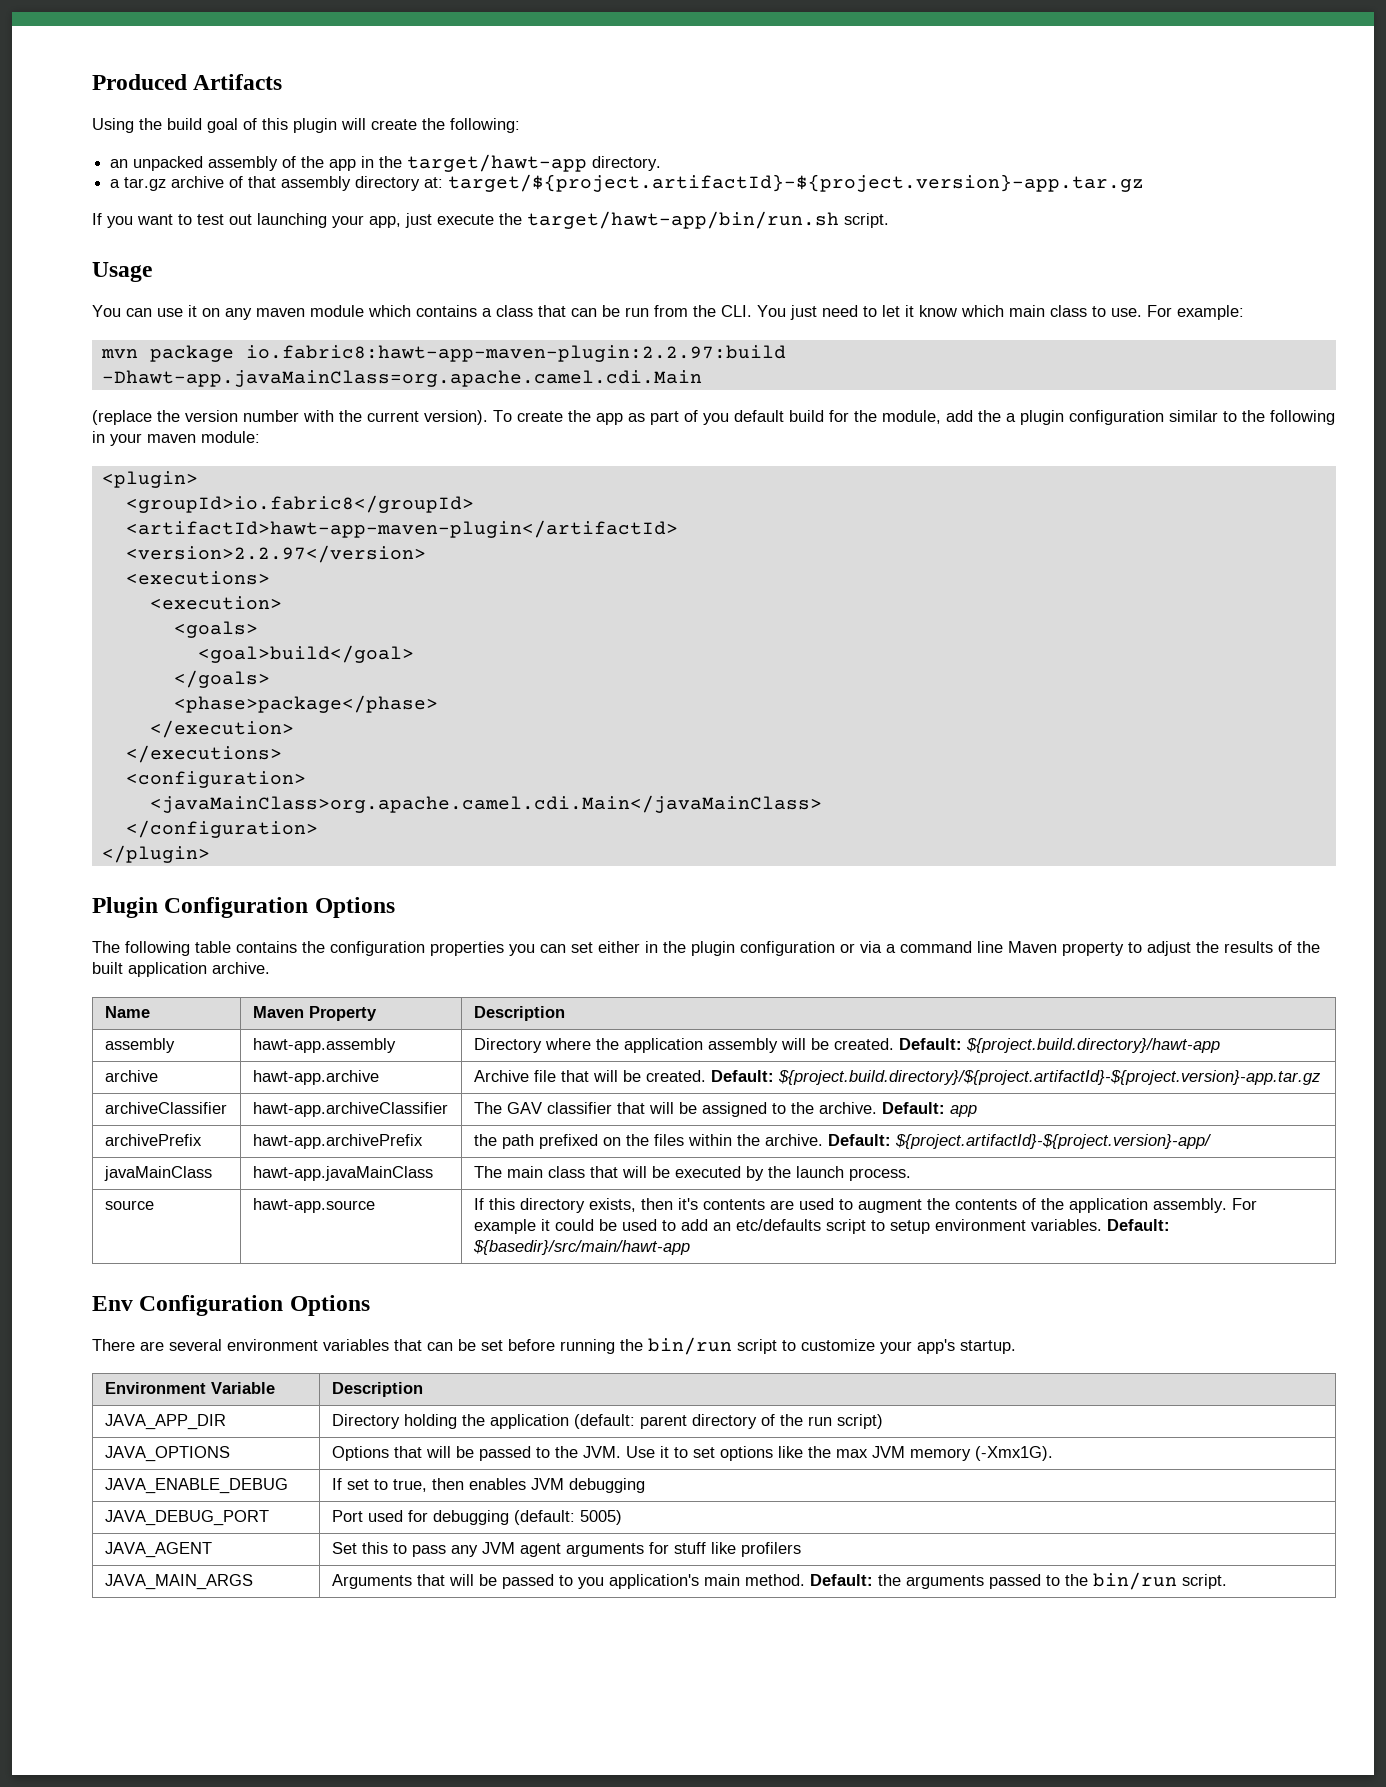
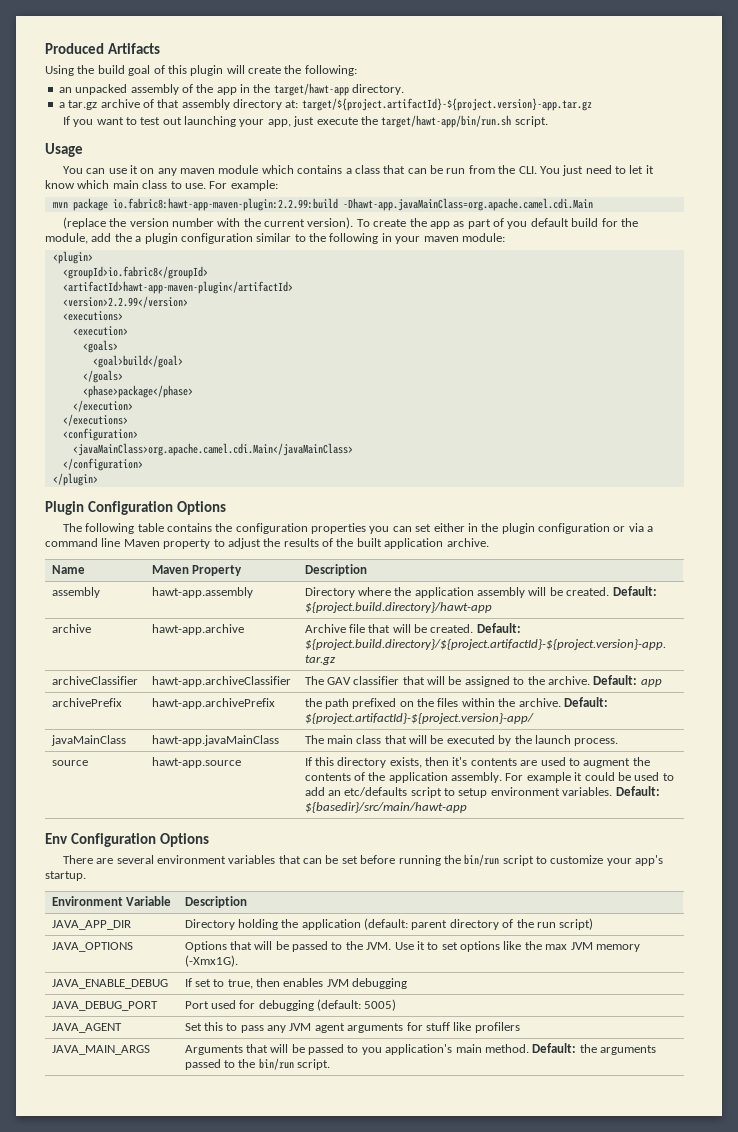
[245,345,786,362] io.fabric8:hawt-app-maven-plugin:2.2.97:build -> [112,198,338,211] io.fabric8:hawt-app-maven-plugin:2.2.99:build
[125,545,426,563] <version>2.2.97</version> -> [62,296,188,308] <version>2.2.99</version>

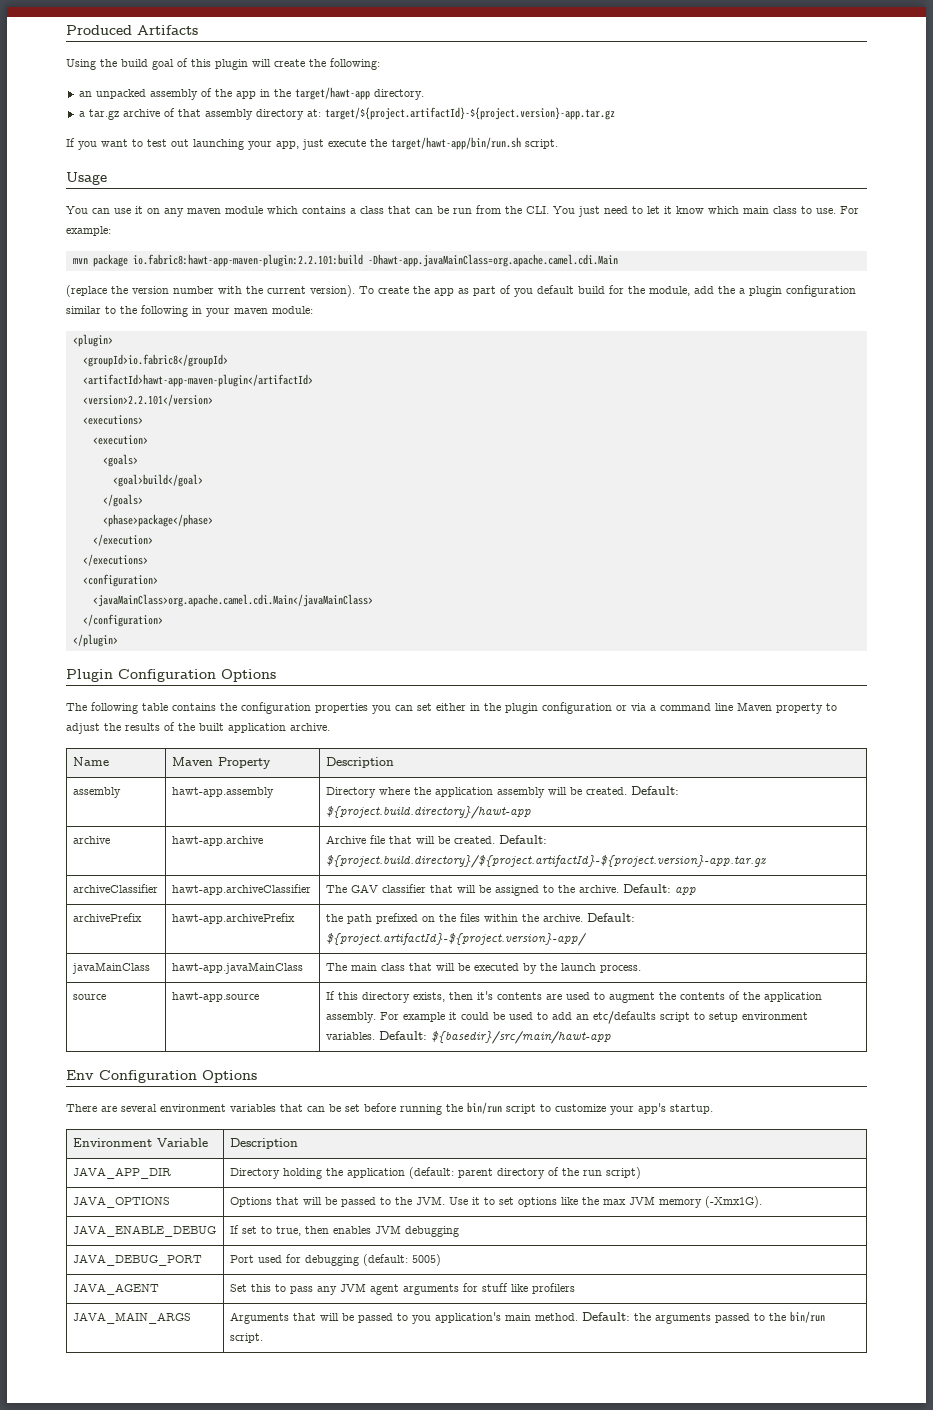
[112,198,338,211] io.fabric8:hawt-app-maven-plugin:2.2.99:build -> [132,254,363,267] io.fabric8:hawt-app-maven-plugin:2.2.101:build
[62,296,188,308] <version>2.2.99</version> -> [82,394,213,406] <version>2.2.101</version>

